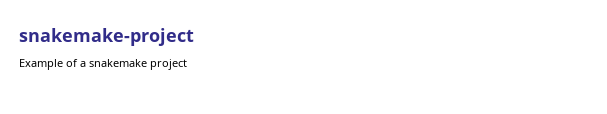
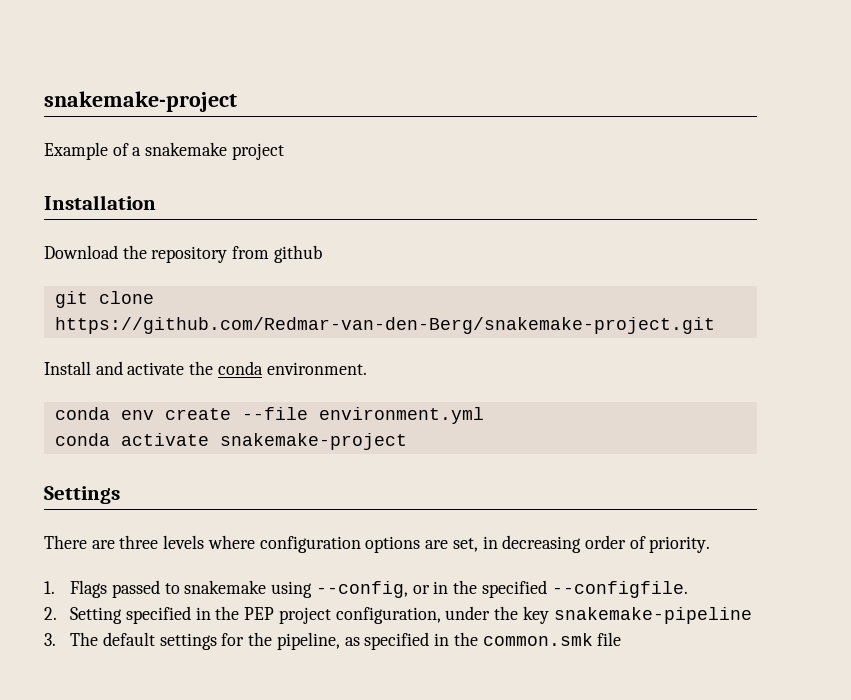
(187, 64) none -> [44,195,156,210] [44,245,322,263] [54,291,154,308] [54,317,715,334] [44,361,367,375] [54,407,484,424] [54,433,407,450] [44,486,120,504] [44,535,711,553] [44,580,688,598] [44,606,752,624] [44,632,622,650] // Installation // Download the repository from github // git clone https://github.com/Redmar-van-den-Berg/snakemake-project.git // Install and activate the conda environment. // conda env create --file environment.yml // conda activate snakemake-project // Settings // There are three levels where configuration options are set, in decreasing order of priority. // 1. Flags passed to snakemake using --config, or in the specified --configfile. // 2. Setting specified in the PEP project configuration, under the key snakemake-pipeline // 3. The default settings for the pipeline, as specified in the common.smk file

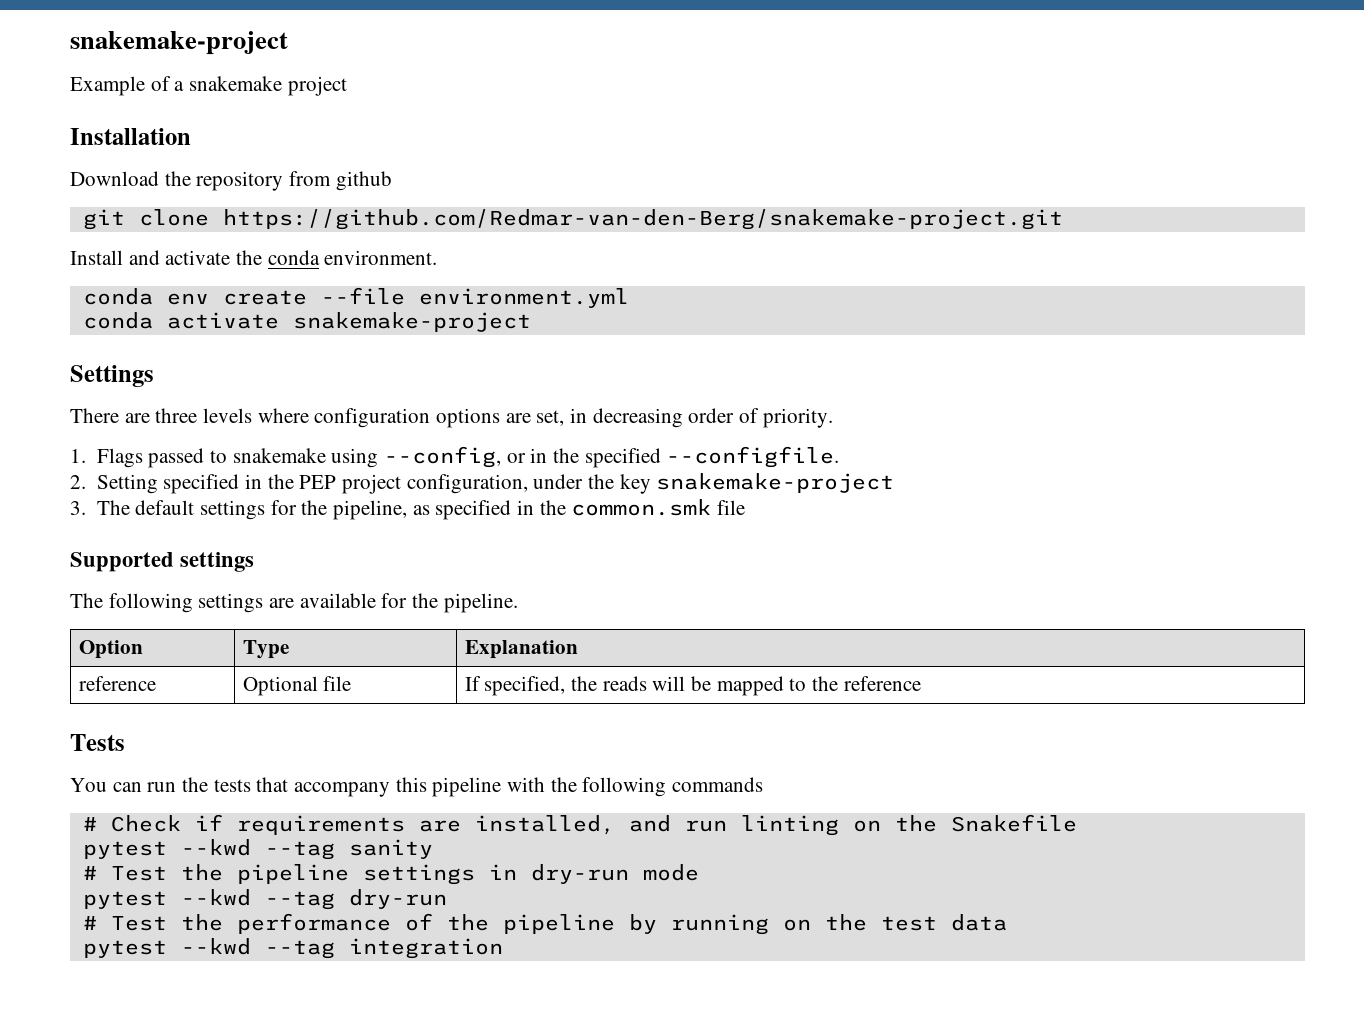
[553,607,752,624] snakemake-pipeline -> [656,473,895,493] snakemake-project
(622, 639) none -> [70,552,255,572] [70,593,518,613] [78,640,143,659] [242,640,289,659] [464,640,578,659] [78,676,156,691] [242,676,352,696] [464,676,921,696] [70,734,125,751] [70,777,764,797] [82,814,1077,836] [82,839,433,860] [82,864,699,885] [82,889,447,910] [82,913,1007,935] [82,938,503,959] // Supported settings // The following settings are available for the pipeline. // Option | Type | Explanation // reference | Optional file | If specified, the reads will be mapped to the reference // Tests // You can run the tests that accompany this pipeline with the following commands // # Check if requirements are installed, and run linting on the Snakefile // pytest --kwd --tag sanity // # Test the pipeline settings in dry-run mode // pytest --kwd --tag dry-run // # Test the performance of the pipeline by running on the test data // pytest --kwd --tag integration

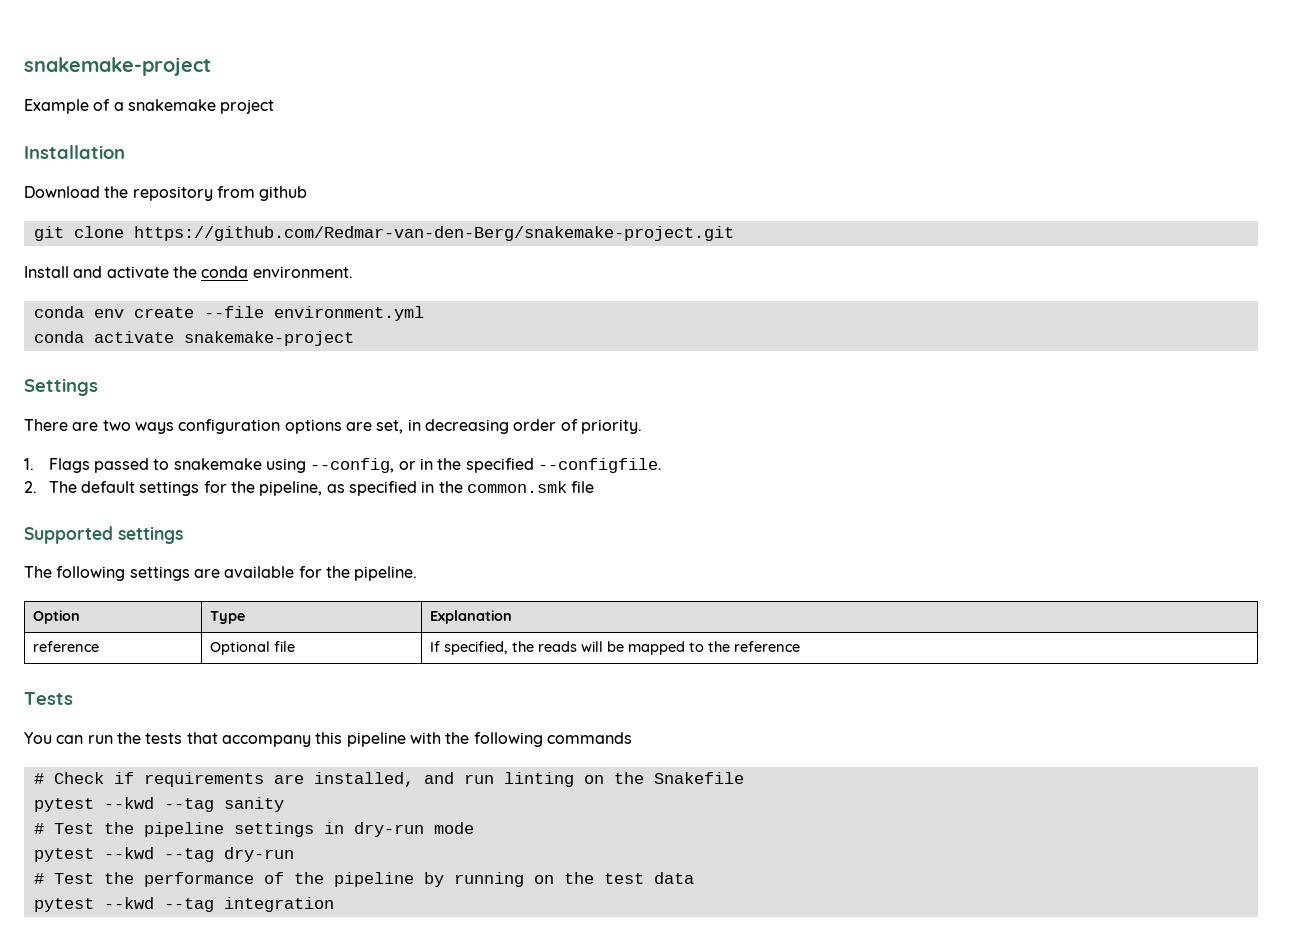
[155,408,309,423] three levels where -> [102,420,174,434] two ways
[96,473,895,494] [70,501,86,515] Setting specified in the PEP project configuration, under the key snakemake-project // 3. -> (37, 487) none

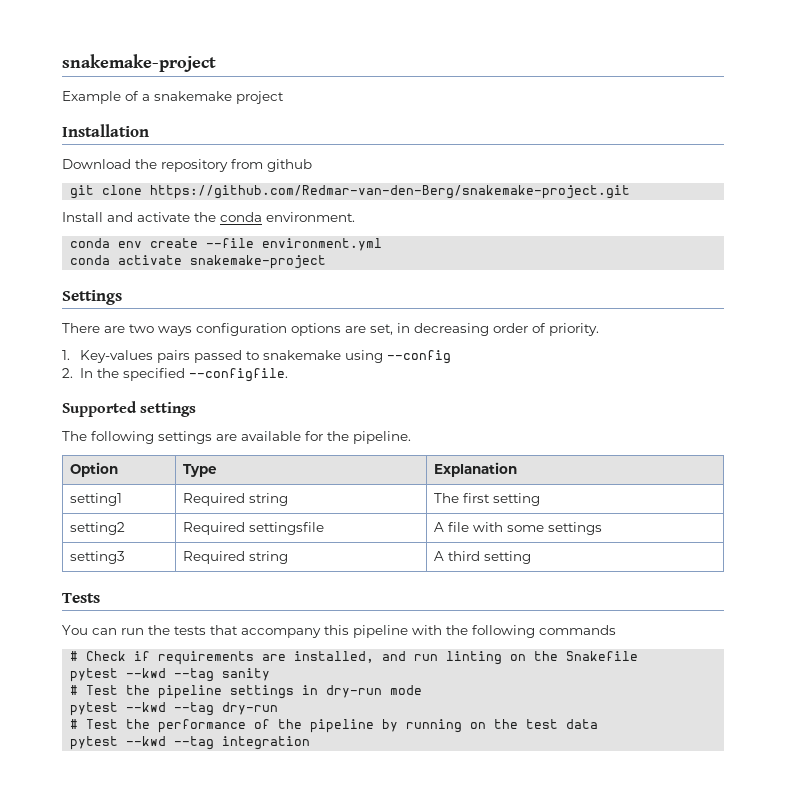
[48,458,90,473] Flags -> [80,350,191,363] Key-values pairs
[310,458,434,473] --config, or in -> [387,350,452,364] [62,368,94,378] --config // 2. In
[24,481,595,496] // 2. The default settings for the pipeline, as specified in the common.smk file -> (289, 375) none
[32,641,99,652] [209,641,295,655] [429,641,800,655] reference | Optional file | If specified, the reads will be mapped to the reference -> [70,493,123,506] [183,493,289,506] [434,493,541,506] [70,522,126,535] [183,522,325,535] [434,522,603,535] [70,551,126,564] [183,551,289,564] [434,551,532,564] setting1 | Required string | The first setting // setting2 | Required settingsfile | A file with some settings // setting3 | Required string | A third setting

